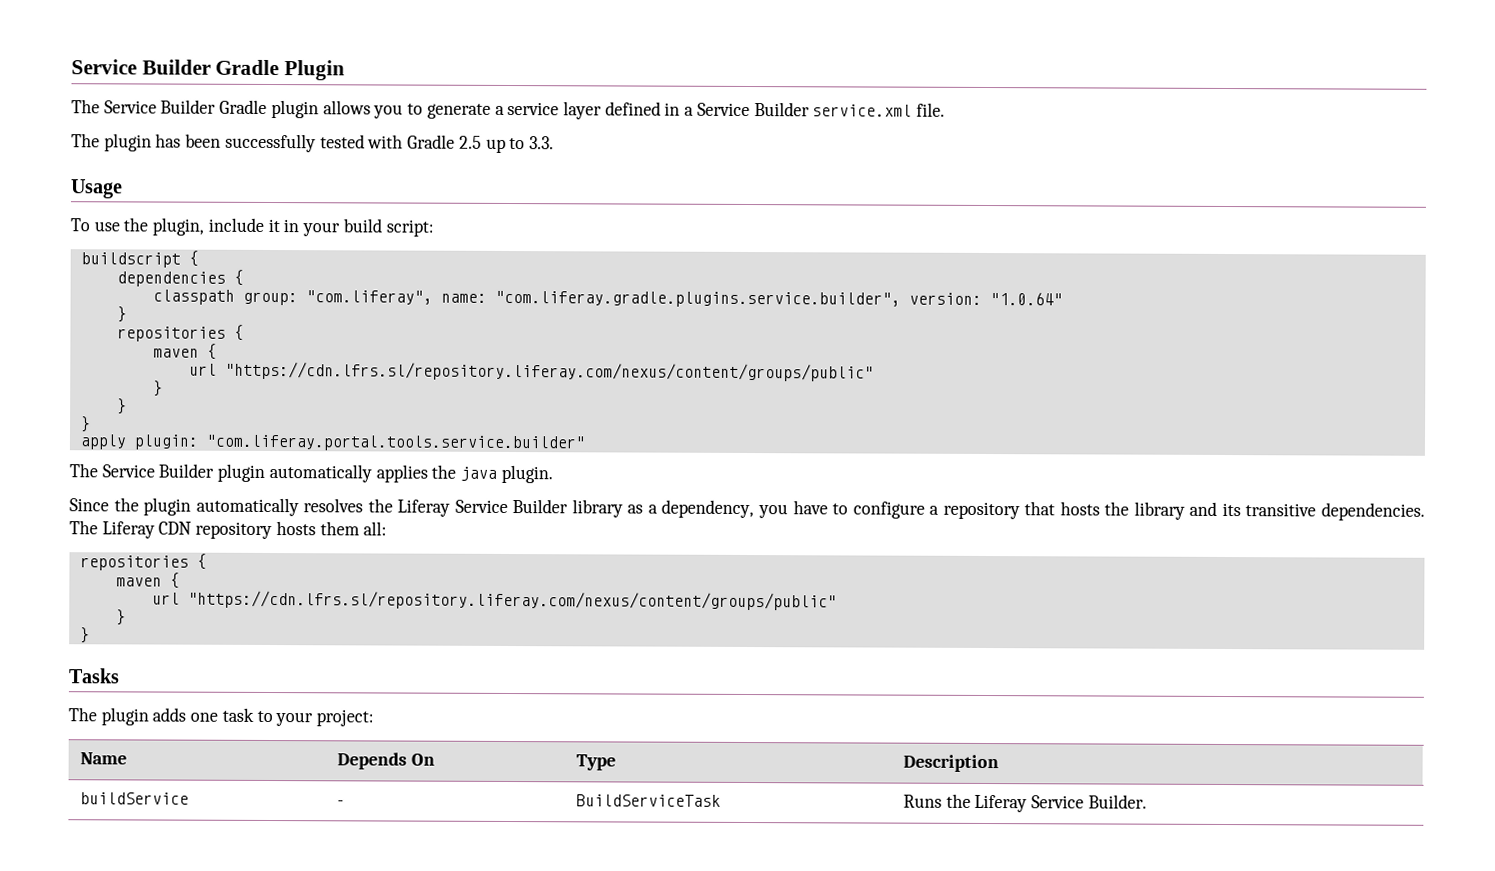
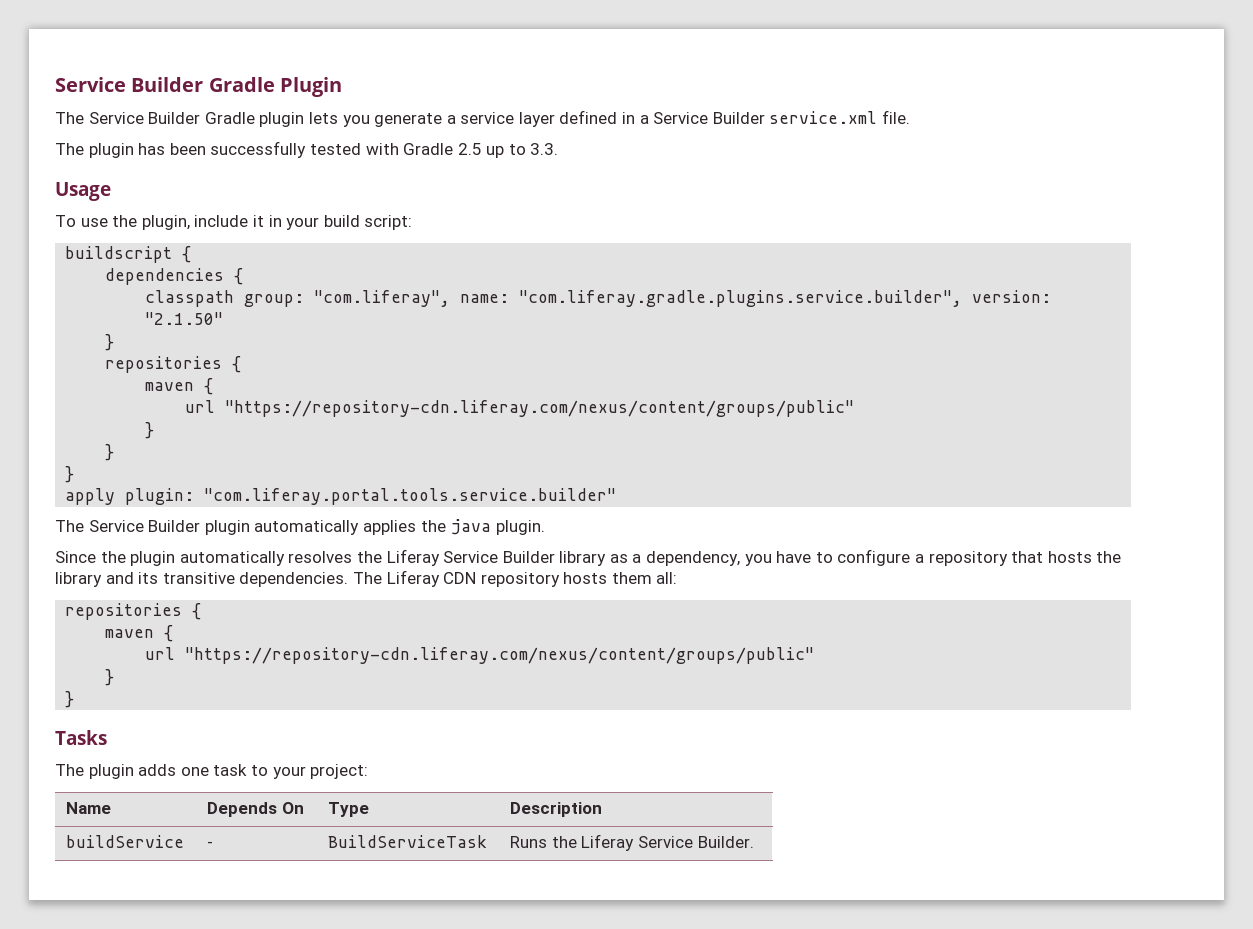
[322,100,424,119] allows you to -> [308,112,370,127] lets you
[989,292,1063,306] "1.0.64" -> [145,312,224,325] "2.1.50"
[224,361,874,382] "https://cdn.lfrs.sl/repository.liferay.com/nexus/content/groups/public" -> [225,400,855,417] "https://repository-cdn.liferay.com/nexus/content/groups/public"
[187,590,837,611] "https://cdn.lfrs.sl/repository.liferay.com/nexus/content/groups/public" -> [185,647,815,664] "https://repository-cdn.liferay.com/nexus/content/groups/public"

